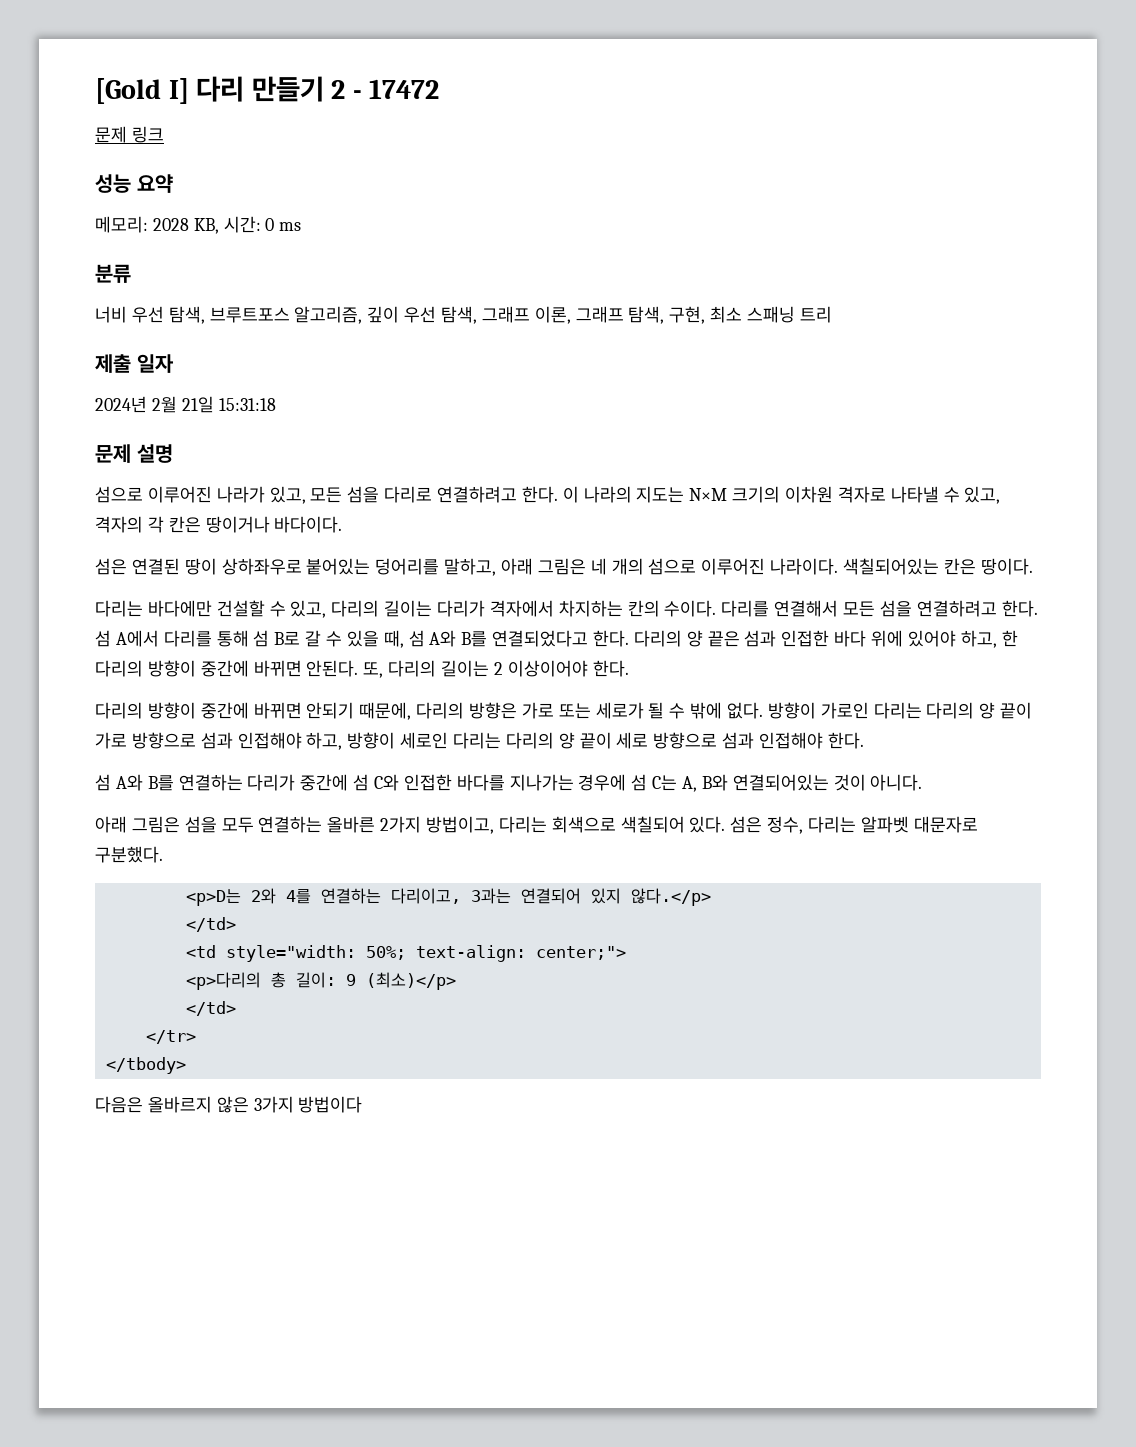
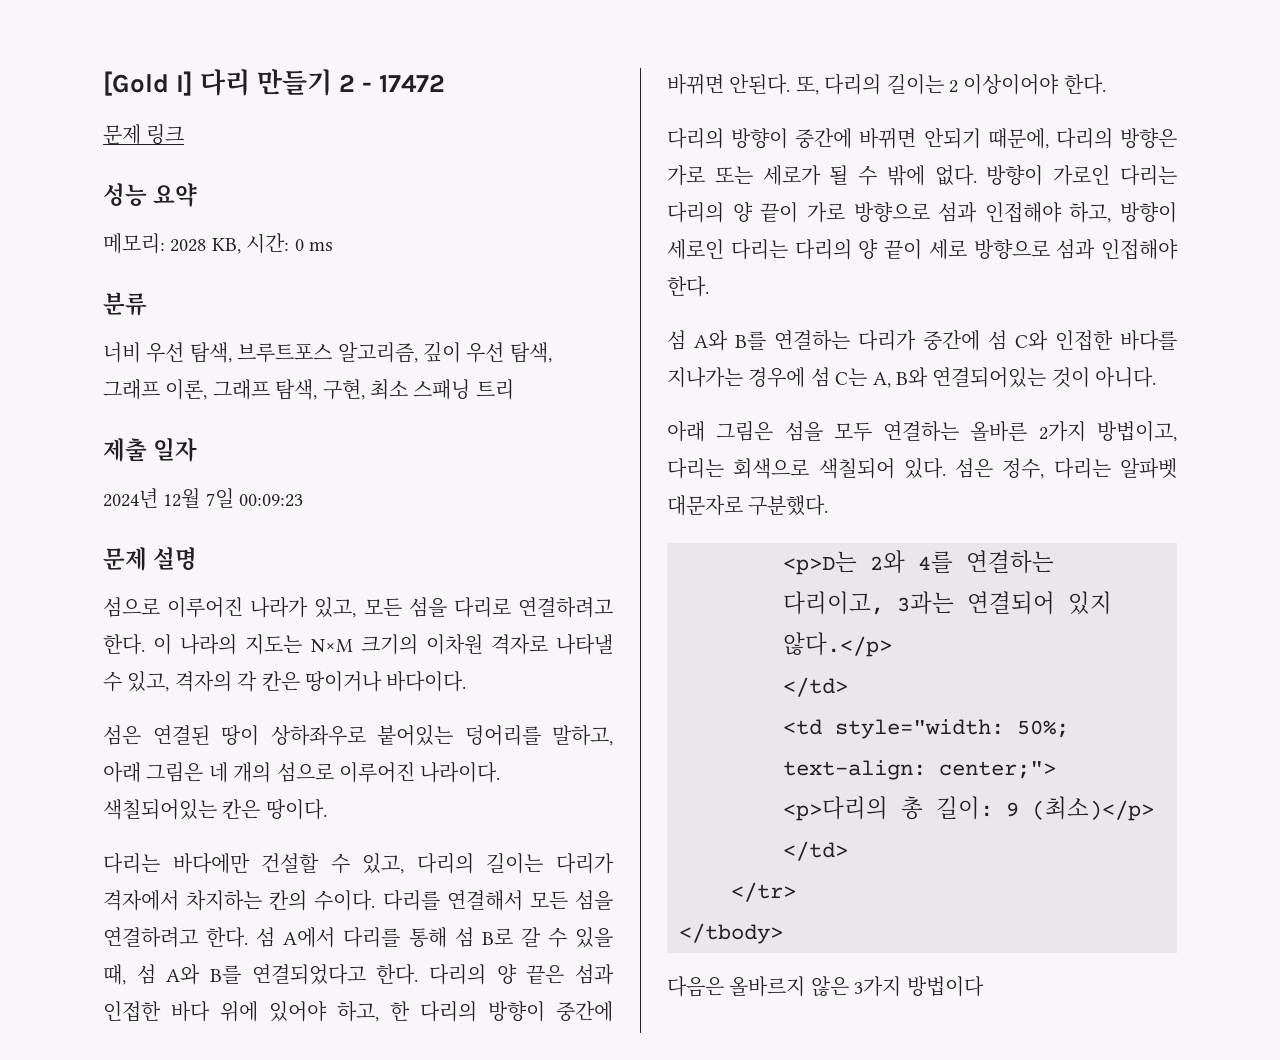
[151,396,276,413] 2월 21일 15:31:18 -> [163,487,304,508] 12월 7일 00:09:23

